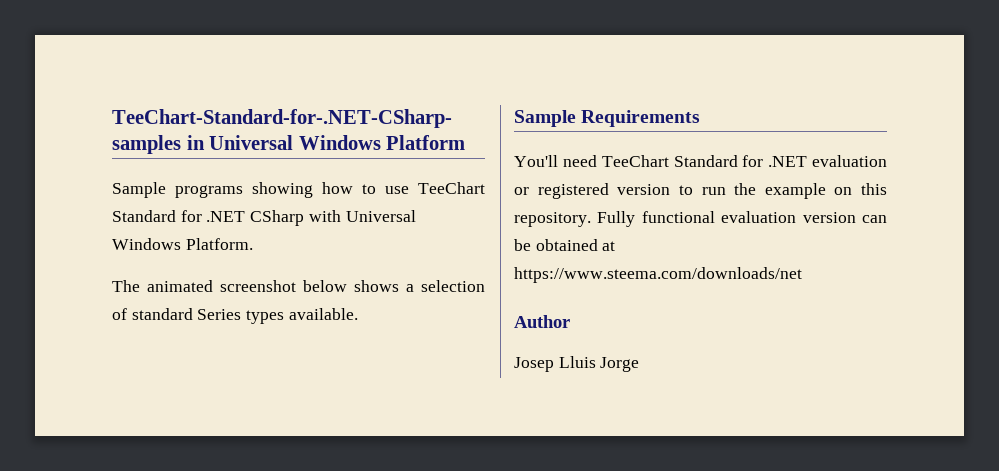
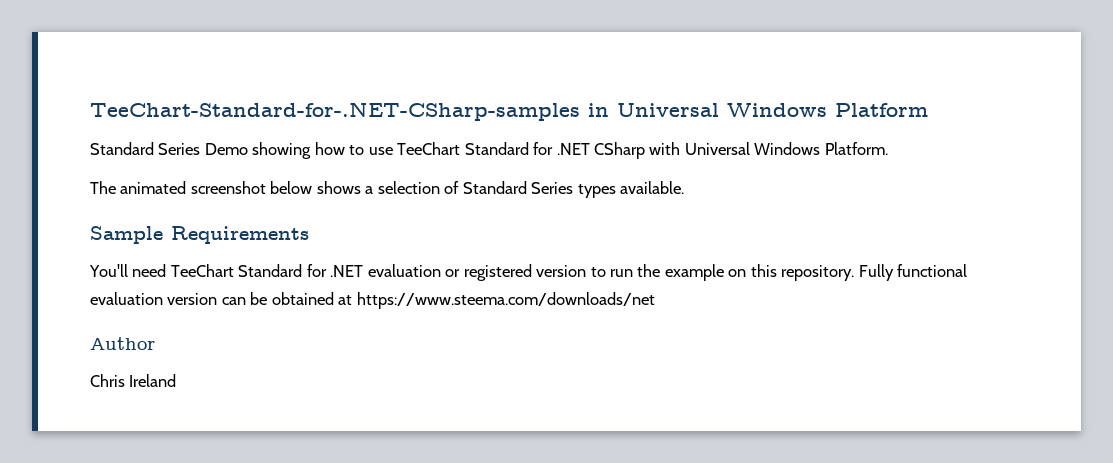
[112,182,243,198] Sample programs -> [90,142,248,155] Standard Series Demo
[131,308,193,320] standard -> [462,181,527,194] Standard
[514,356,640,372] Josep Lluis Jorge -> [90,374,177,387] Chris Ireland

